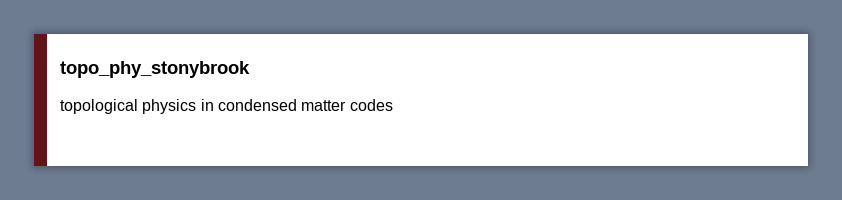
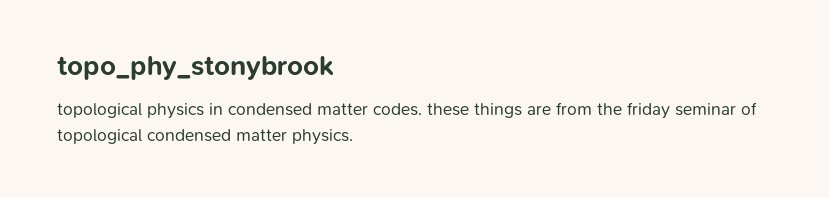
[349,99,393,111] codes -> [373,102,757,119] [57,129,353,145] codes. these things are from the friday seminar of topological condensed matter physics.

